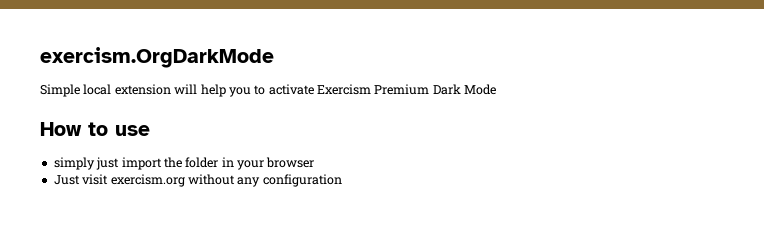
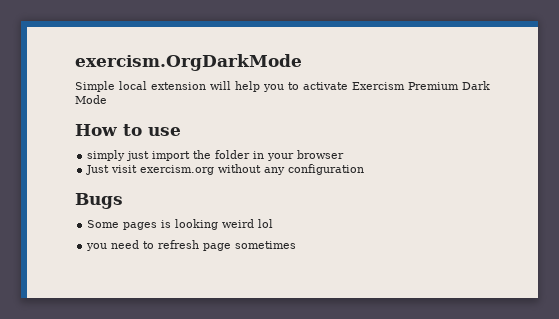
(342, 180) none -> [75,193,123,209] [87,219,274,230] [86,240,297,251] // Bugs // Some pages is looking weird lol // you need to refresh page sometimes

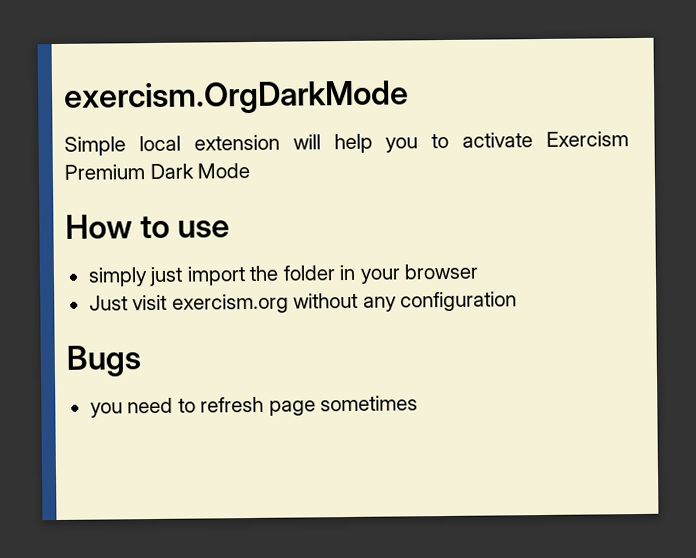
[87,219,274,230] // Some pages is looking weird lol -> (141, 361) none

